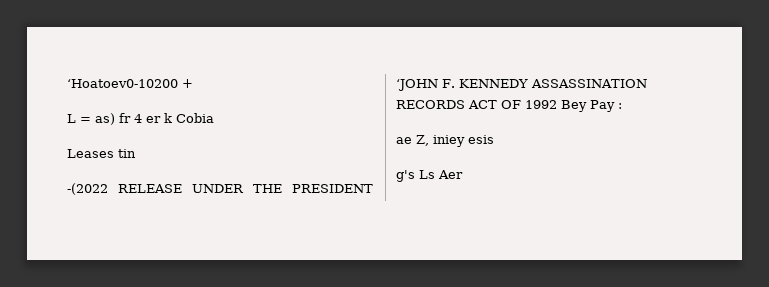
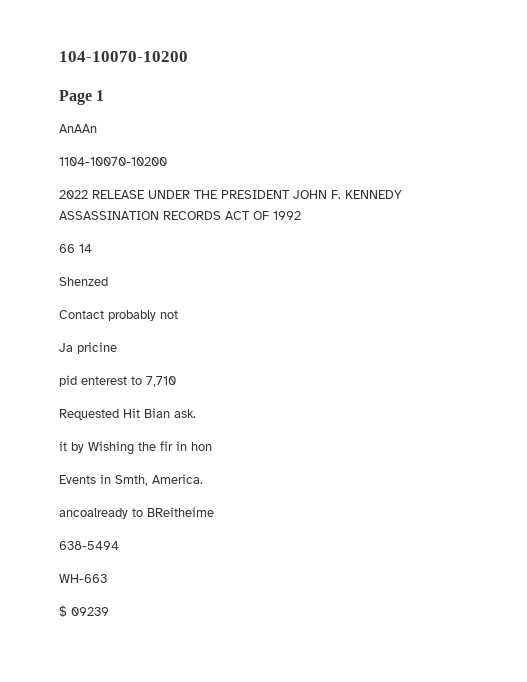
[67,79,193,88] [67,113,214,125] [67,149,136,158] [67,183,108,195] ‘Hoatoev0-10200 + // L = as) fr 4 er k Cobia // Leases tin // -(2022 -> [59,51,188,62] [59,90,105,105] [59,124,97,133] [59,157,167,166] [59,190,88,199] 104-10070-10200 // Page 1 // AnAAn // 1104-10070-10200 // 2022
[396,79,438,91] ‘JOHN -> [293,190,327,199] JOHN
[561,100,622,112] [396,135,494,147] [396,170,463,182] Bey Pay : // ae Z, iniey esis // g's Ls Aer -> [59,244,92,253] [59,277,108,286] [59,310,178,321] [59,342,117,354] [59,375,176,387] [59,408,196,420] [59,441,212,455] [59,474,203,486] [59,507,214,519] [59,541,119,550] [59,574,107,583] [59,605,109,617] // 66 14 // Shenzed // Contact probably not // Ja pricine // pid enterest to 7,710 // Requested Hit Bian ask. // it by Wishing the fir in hon // Events in Smth, America. // ancoalready to BReitheime // 638-5494 // WH-663 // $ 09239

